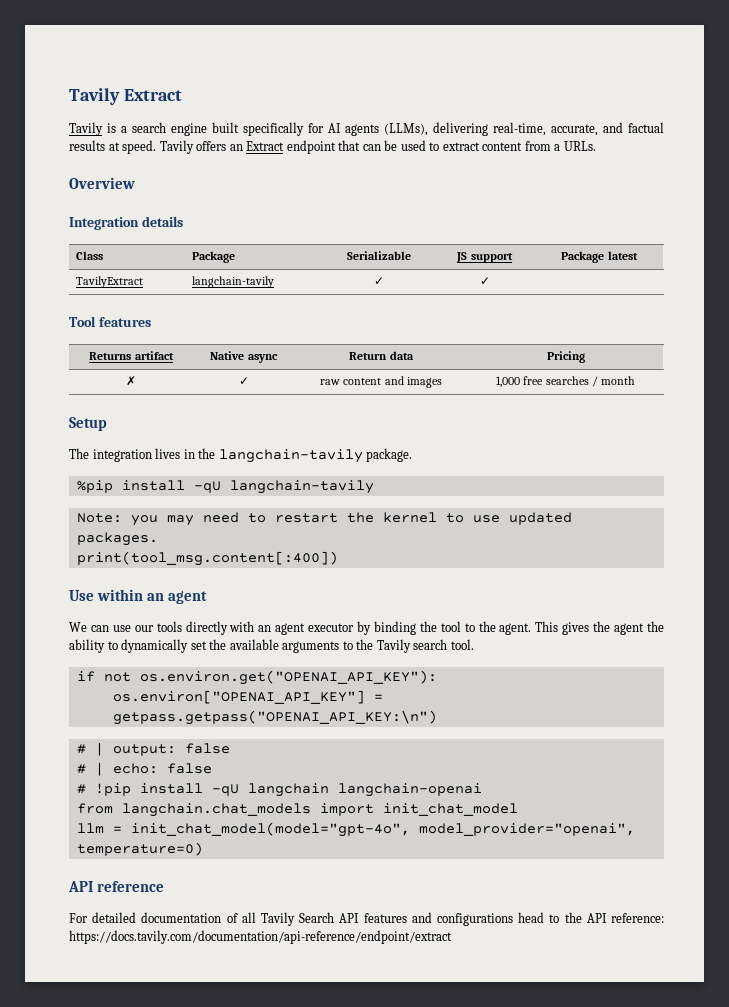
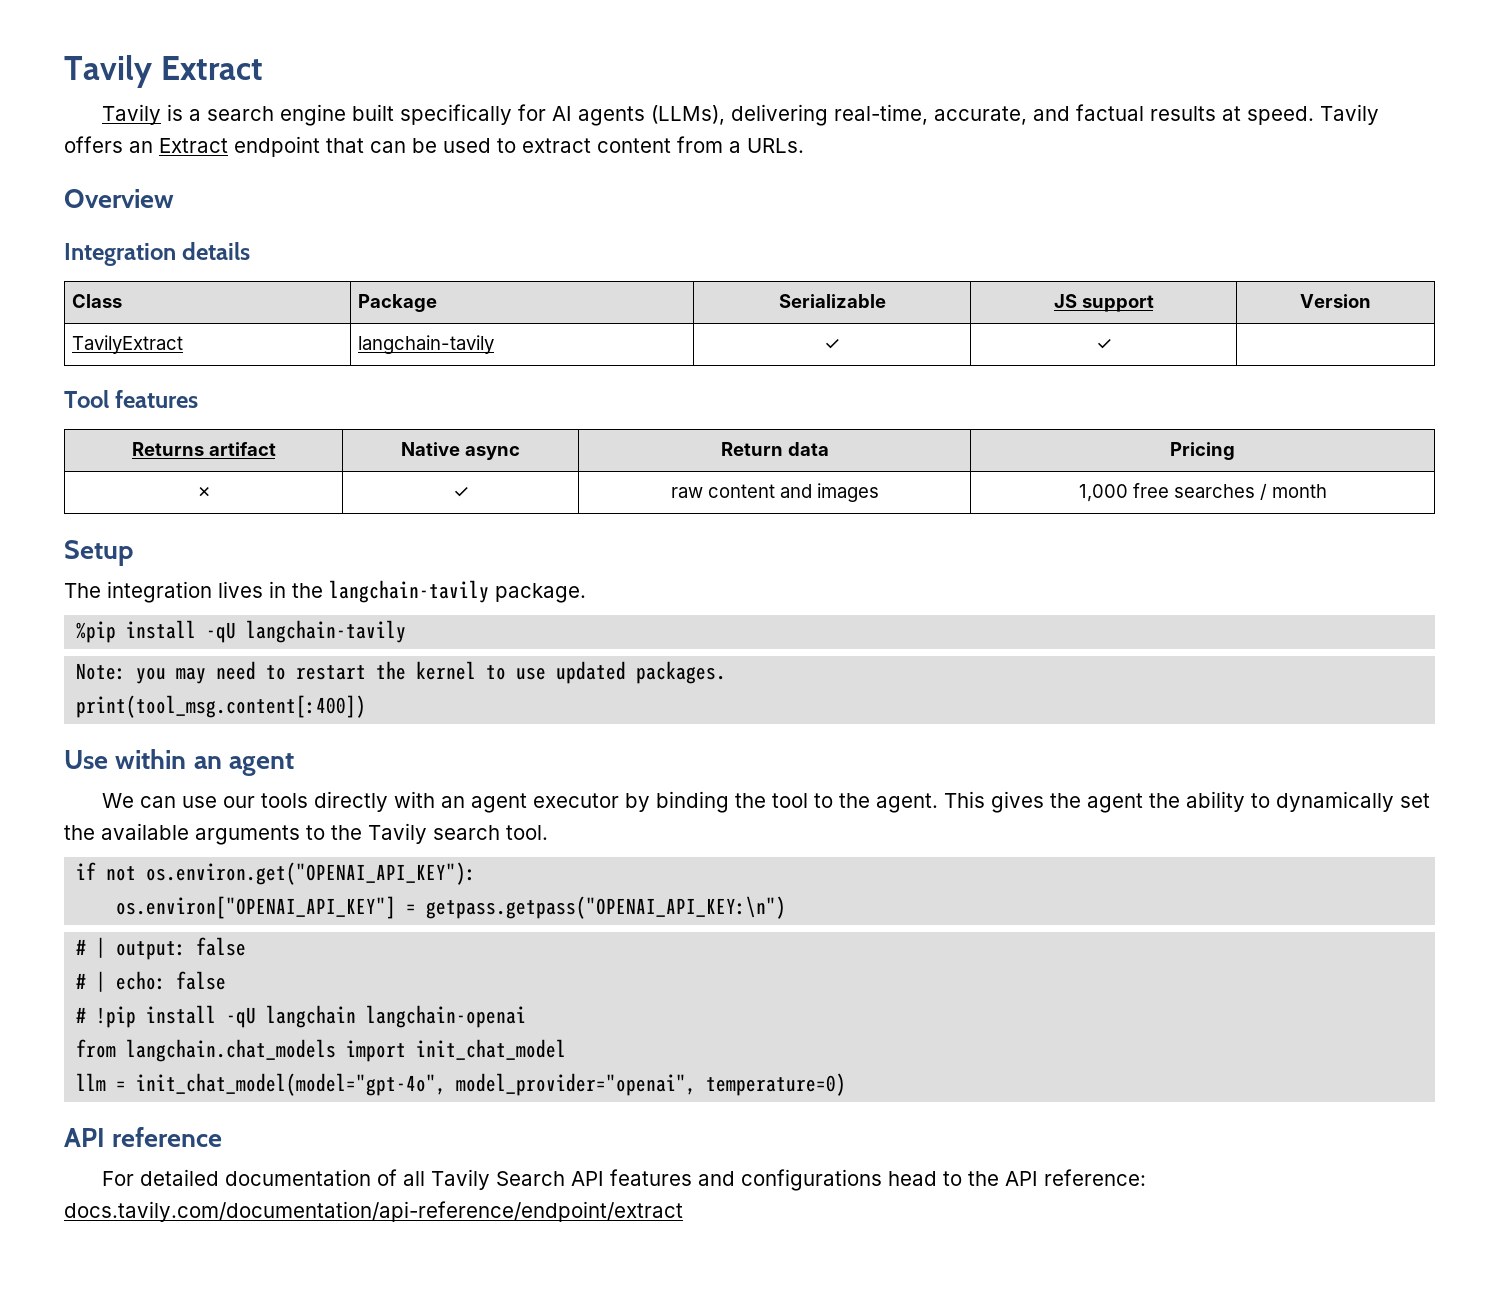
[561,251,638,263] Package latest -> [1300,294,1371,308] Version
[69,930,452,944] https://docs.tavily.com/documentation/api-reference/endpoint/extract -> [64,1201,683,1222] docs.tavily.com/documentation/api-reference/endpoint/extract

